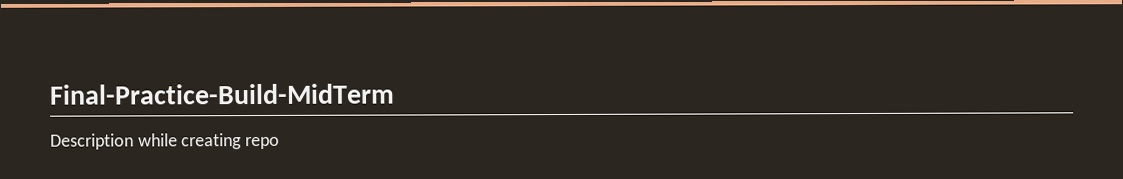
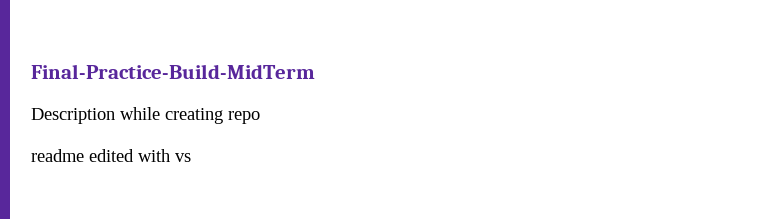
(281, 143) none -> [31,149,191,162] // readme edited with vs

